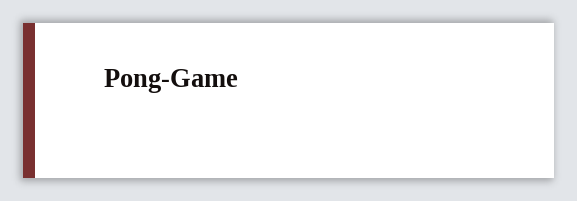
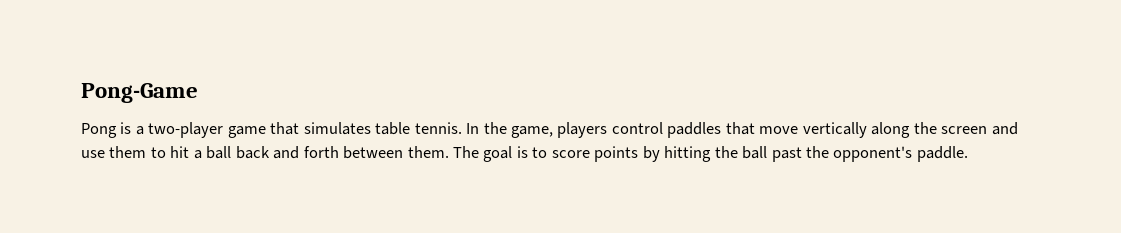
(238, 81) none -> [81,122,1018,138] [81,146,968,162] // Pong is a two-player game that simulates table tennis. In the game, players control paddles that move vertically along the screen and use them to hit a ball back and forth between them. The goal is to score points by hitting the ball past the opponent's paddle.

